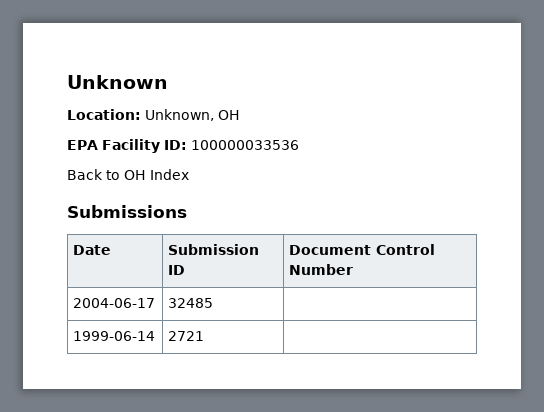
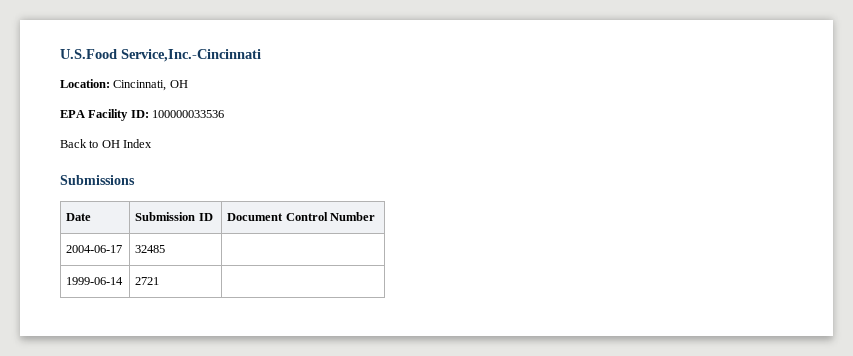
[67,75,168,89] Unknown -> [60,49,261,62] U.S.Food Service,Inc.-Cincinnati
[145,109,214,121] Unknown, -> [113,80,167,91] Cincinnati,

